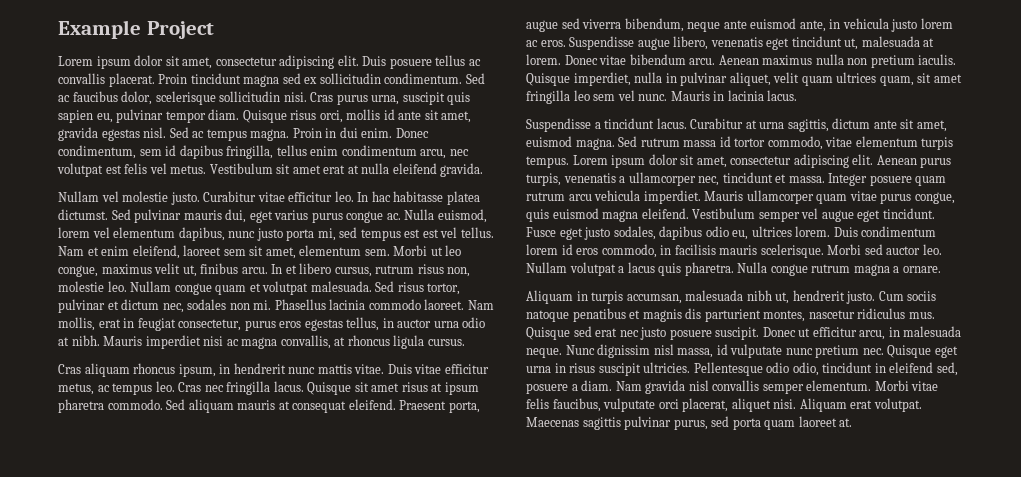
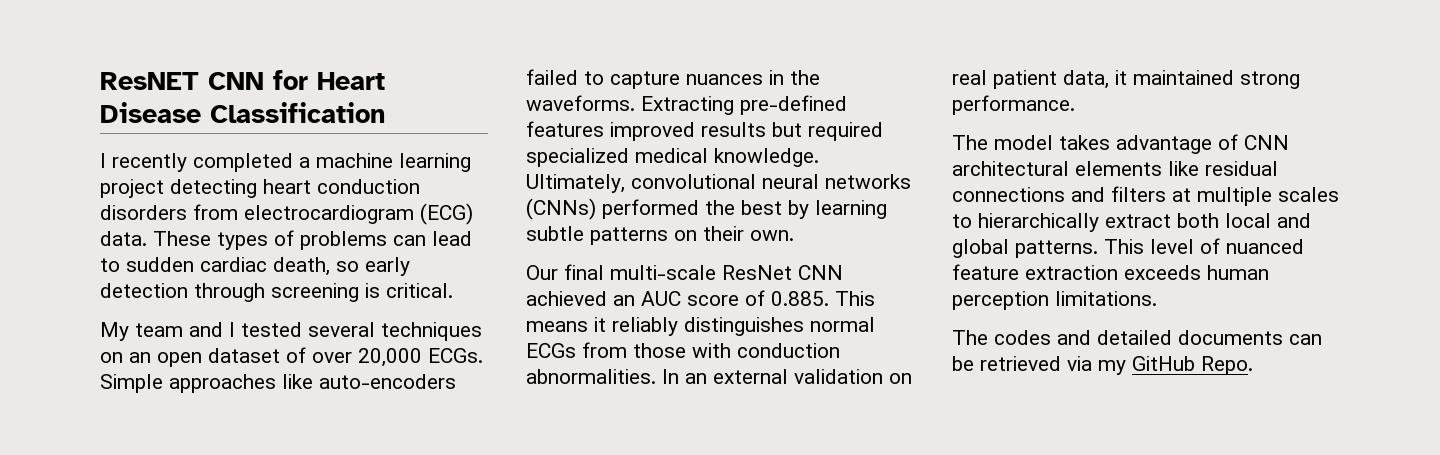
[58,20,214,39] [58,55,481,69] [58,73,485,87] [58,91,471,105] [58,109,472,123] [58,127,429,141] [58,145,469,159] [57,163,484,177] [58,191,480,205] [58,209,487,223] [58,227,494,241] [58,245,462,259] [58,263,471,277] [58,281,461,295] [58,299,494,313] [58,317,486,331] [58,335,465,349] [58,363,489,377] [58,381,479,395] [58,399,480,413] [526,18,953,32] [526,36,935,50] [526,54,957,68] [526,72,962,86] [526,90,798,104] [526,118,947,132] [526,136,954,150] [526,154,952,168] [526,172,947,186] [526,190,955,204] [526,208,935,222] [526,226,937,240] [526,244,942,258] [526,262,941,276] [526,290,937,304] [526,308,935,322] [526,326,962,340] [526,344,958,358] [526,362,958,376] [526,380,939,394] [526,398,922,412] [526,416,853,430] Example Project // Lorem ipsum dolor sit amet, consectetur adipiscing elit. Duis posuere tellus ac convallis placerat. Proin tincidunt magna sed ex sollicitudin condimentum. Sed ac faucibus dolor, scelerisque sollicitudin nisi. Cras purus urna, suscipit quis sapien eu, pulvinar tempor diam. Quisque risus orci, mollis id ante sit amet, gravida egestas nisl. Sed ac tempus magna. Proin in dui enim. Donec condimentum, sem id dapibus fringilla, tellus enim condimentum arcu, nec volutpat est felis vel metus. Vestibulum sit amet erat at nulla eleifend gravida. // Nullam vel molestie justo. Curabitur vitae efficitur leo. In hac habitasse platea dictumst. Sed pulvinar mauris dui, eget varius purus congue ac. Nulla euismod, lorem vel elementum dapibus, nunc justo porta mi, sed tempus est est vel tellus. Nam et enim eleifend, laoreet sem sit amet, elementum sem. Morbi ut leo congue, maximus velit ut, finibus arcu. In et libero cursus, rutrum risus non, molestie leo. Nullam congue quam et volutpat malesuada. Sed risus tortor, pulvinar et dictum nec, sodales non mi. Phasellus lacinia commodo laoreet. Nam mollis, erat in feugiat consectetur, purus eros egestas tellus, in auctor urna odio at nibh. Mauris imperdiet nisi ac magna convallis, at rhoncus ligula cursus. // Cras aliquam rhoncus ipsum, in hendrerit nunc mattis vitae. Duis vitae efficitur metus, ac tempus leo. Cras nec fringilla lacus. Quisque sit amet risus at ipsum pharetra commodo. Sed aliquam mauris at consequat eleifend. Praesent porta, augue sed viverra bibendum, neque ante euismod ante, in vehicula justo lorem ac eros. Suspendisse augue libero, venenatis eget tincidunt ut, malesuada at lorem. Donec vitae bibendum arcu. Aenean maximus nulla non pretium iaculis. Quisque imperdiet, nulla in pulvinar aliquet, velit quam ultrices quam, sit amet fringilla leo sem vel nunc. Mauris in lacinia lacus. // Suspendisse a tincidunt lacus. Curabitur at urna sagittis, dictum ante sit amet, euismod magna. Sed rutrum massa id tortor commodo, vitae elementum turpis tempus. Lorem ipsum dolor sit amet, consectetur adipiscing elit. Aenean purus turpis, venenatis a ullamcorper nec, tincidunt et massa. Integer posuere quam rutrum arcu vehicula imperdiet. Mauris ullamcorper quam vitae purus congue, quis euismod magna eleifend. Vestibulum semper vel augue eget tincidunt. Fusce eget justo sodales, dapibus odio eu, ultrices lorem. Duis condimentum lorem id eros commodo, in facilisis mauris scelerisque. Morbi sed auctor leo. Nullam volutpat a lacus quis pharetra. Nulla congue rutrum magna a ornare. // Aliquam in turpis accumsan, malesuada nibh ut, hendrerit justo. Cum sociis natoque penatibus et magnis dis parturient montes, nascetur ridiculus mus. Quisque sed erat nec justo posuere suscipit. Donec ut efficitur arcu, in malesuada neque. Nunc dignissim nisl massa, id vulputate nunc pretium nec. Quisque eget urna in risus suscipit ultricies. Pellentesque odio odio, tincidunt in eleifend sed, posuere a diam. Nam gravida nisl convallis semper elementum. Morbi vitae felis faucibus, vulputate orci placerat, aliquet nisi. Aliquam erat volutpat. Maecenas sagittis pulvinar purus, sed porta quam laoreet at. -> [100,70,385,90] [100,102,385,123] [100,153,471,172] [100,179,420,198] [100,203,473,225] [100,230,472,250] [100,257,410,276] [100,283,453,302] [100,322,482,341] [100,347,483,367] [100,374,456,393] [526,69,820,89] [526,95,847,115] [526,121,883,141] [526,148,819,167] [526,174,911,193] [526,198,887,220] [526,226,794,245] [526,264,843,280] [526,290,875,306] [526,317,875,336] [526,342,840,358] [526,369,912,384] [952,70,1300,89] [952,95,1075,115] [952,134,1289,154] [952,161,1278,176] [952,186,1339,206] [952,213,1311,232] [952,238,1304,258] [952,264,1269,280] [952,291,1157,310] [952,330,1322,345] [952,356,1253,375] ResNET CNN for Heart Disease Classification // I recently completed a machine learning project detecting heart conduction disorders from electrocardiogram (ECG) data. These types of problems can lead to sudden cardiac death, so early detection through screening is critical. // My team and I tested several techniques on an open dataset of over 20,000 ECGs. Simple approaches like auto-encoders failed to capture nuances in the waveforms. Extracting pre-defined features improved results but required specialized medical knowledge. Ultimately, convolutional neural networks (CNNs) performed the best by learning subtle patterns on their own. // Our final multi-scale ResNet CNN achieved an AUC score of 0.885. This means it reliably distinguishes normal ECGs from those with conduction abnormalities. In an external validation on real patient data, it maintained strong performance. // The model takes advantage of CNN architectural elements like residual connections and filters at multiple scales to hierarchically extract both local and global patterns. This level of nuanced feature extraction exceeds human perception limitations. // The codes and detailed documents can be retrieved via my GitHub Repo.

